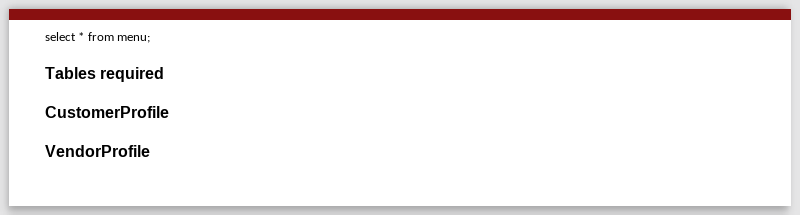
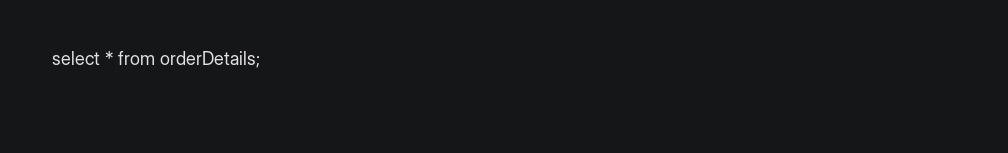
[117,35,151,43] [45,67,165,82] [45,106,169,118] [45,145,150,157] menu; // Tables required // CustomerProfile // VendorProfile -> [160,51,260,68] orderDetails;

